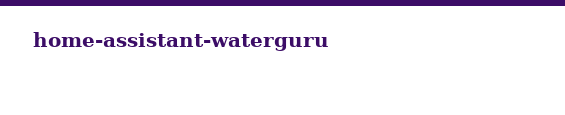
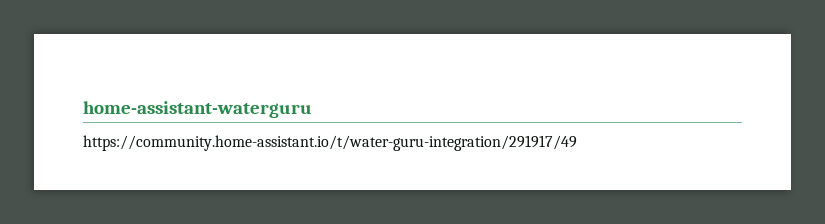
(329, 41) none -> [83,135,577,151] // https://community.home-assistant.io/t/water-guru-integration/291917/49

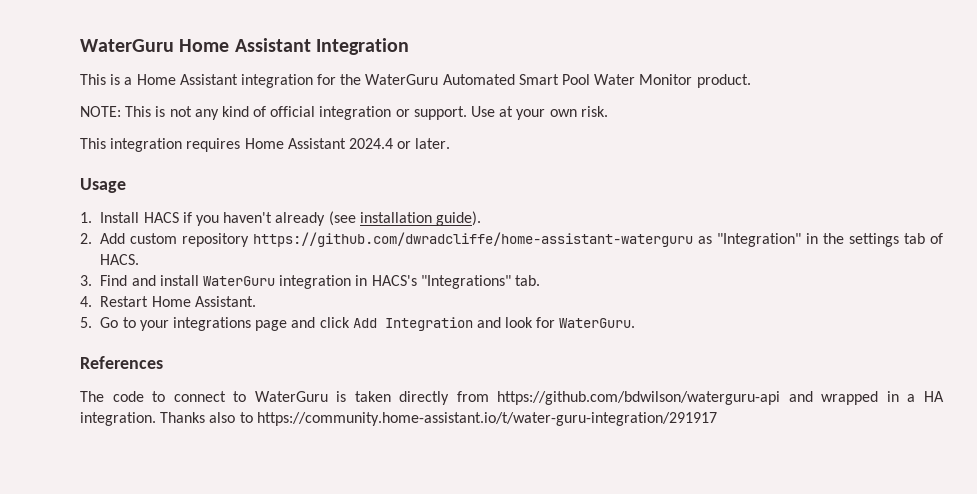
[83,101,312,118] [83,135,577,151] home-assistant-waterguru // https://community.home-assistant.io/t/water-guru-integration/291917/49 -> [80,38,409,55] [80,74,751,88] [80,106,608,120] [80,138,451,152] [80,178,126,193] [80,211,481,226] [80,232,943,247] [100,254,140,265] [80,275,540,289] [80,296,256,307] [80,317,636,331] [80,356,163,369] [80,391,944,405] [80,412,717,426] WaterGuru Home Assistant Integration // This is a Home Assistant integration for the WaterGuru Automated Smart Pool Water Monitor product. // NOTE: This is not any kind of official integration or support. Use at your own risk. // This integration requires Home Assistant 2024.4 or later. // Usage // 1. Install HACS if you haven't already (see installation guide). // 2. Add custom repository https://github.com/dwradcliffe/home-assistant-waterguru as "Integration" in the settings tab of HACS. // 3. Find and install WaterGuru integration in HACS's "Integrations" tab. // 4. Restart Home Assistant. // 5. Go to your integrations page and click Add Integration and look for WaterGuru. // References // The code to connect to WaterGuru is taken directly from https://github.com/bdwilson/waterguru-api and wrapped in a HA integration. Thanks also to https://community.home-assistant.io/t/water-guru-integration/291917

